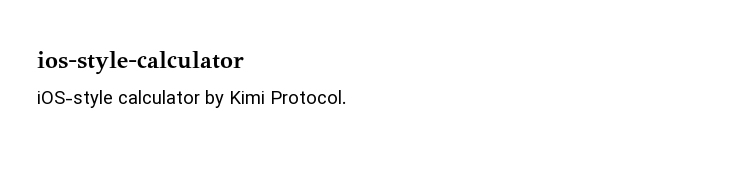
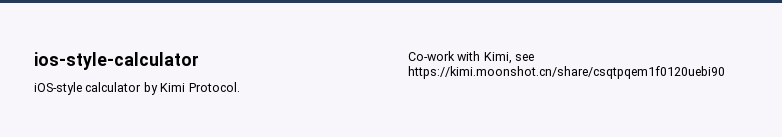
(346, 97) none -> [408,51,535,64] [408,66,725,79] // Co-work with Kimi, see https://kimi.moonshot.cn/share/csqtpqem1f0120uebi90

